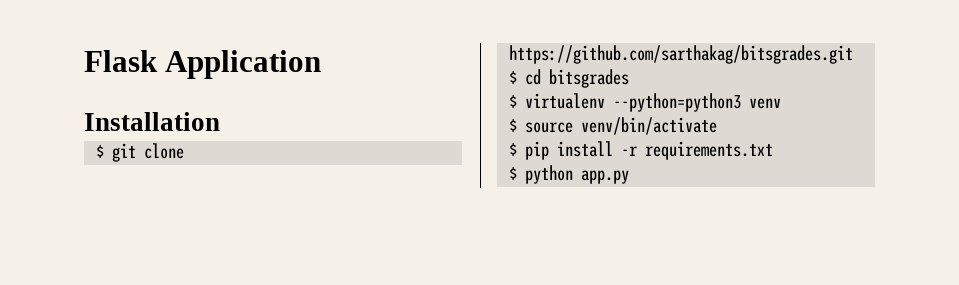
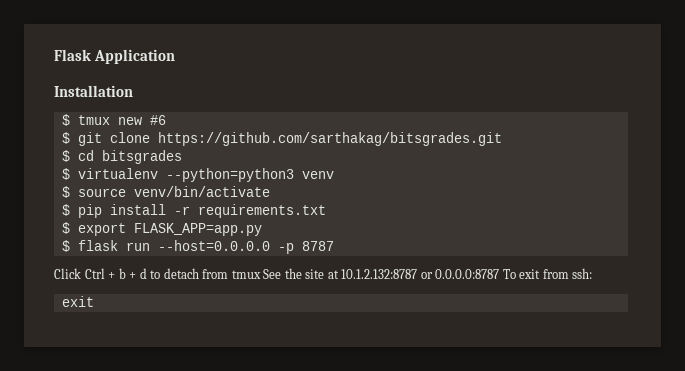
(220, 121) none -> [61,114,166,126] // $ tmux new #6
[525,165,629,184] python app.py -> [77,223,262,236] [61,240,334,254] [54,268,593,279] [61,296,94,307] export FLASK_APP=app.py // $ flask run --host=0.0.0.0 -p 8787 // Click Ctrl + b + d to detach from tmux See the site at 10.1.2.132:8787 or 0.0.0.0:8787 To exit from ssh: // exit

